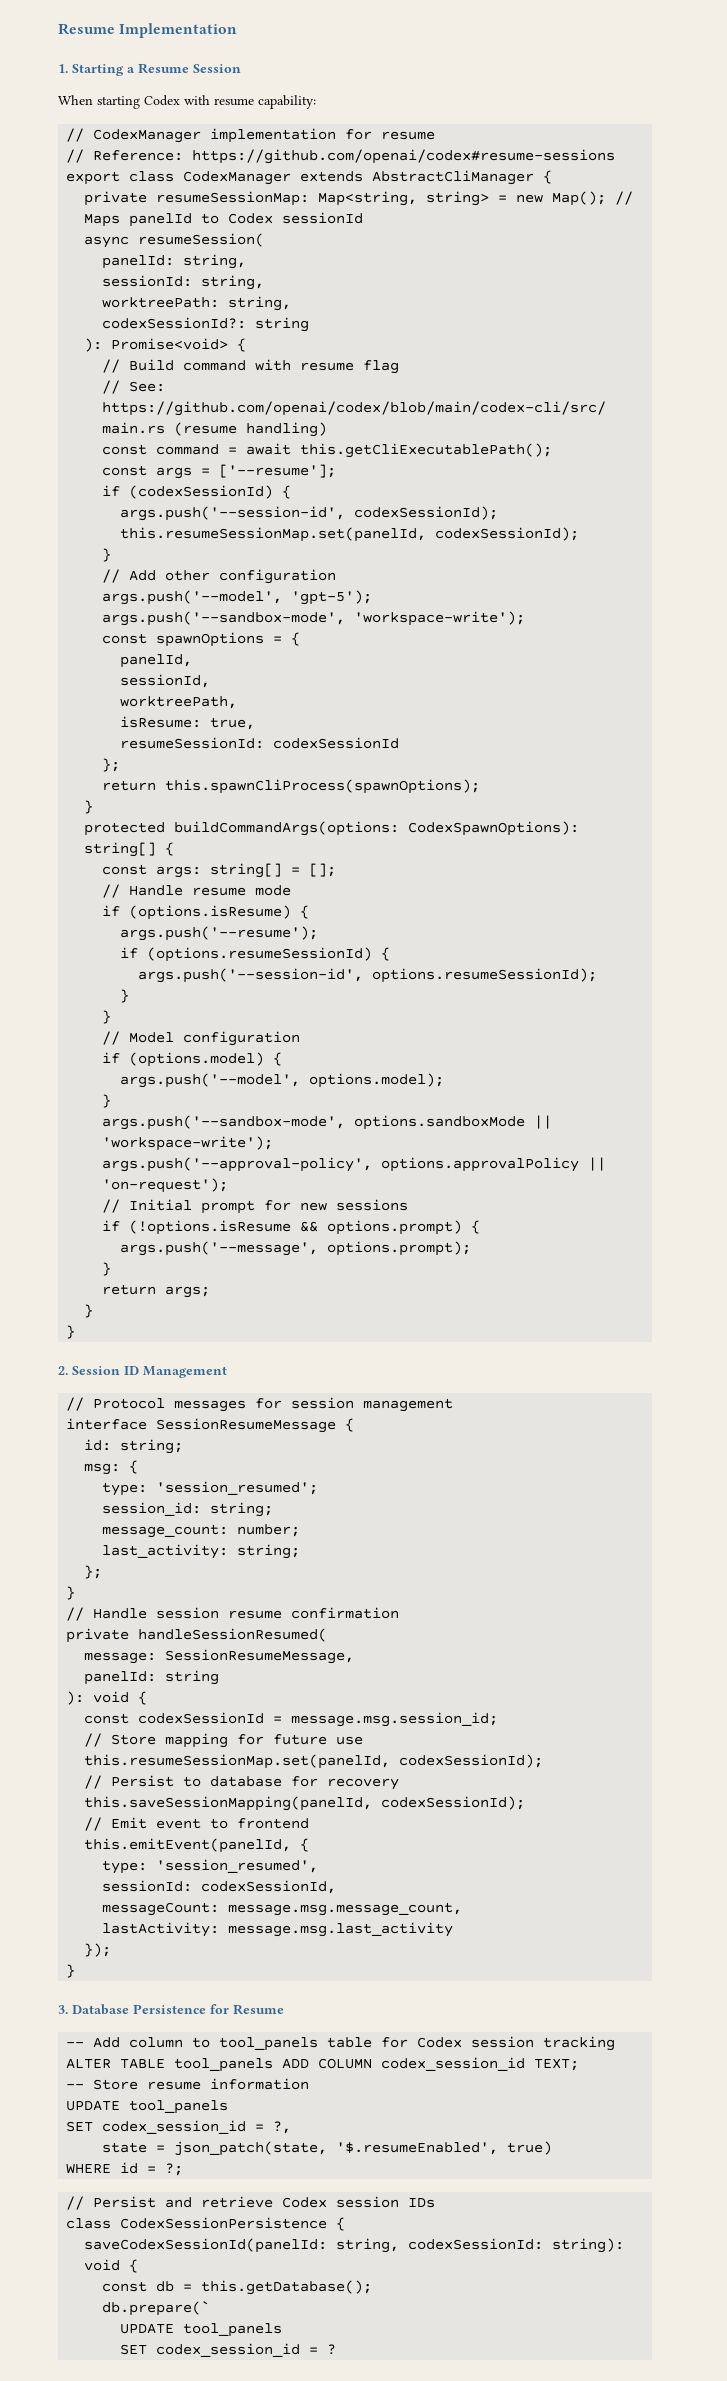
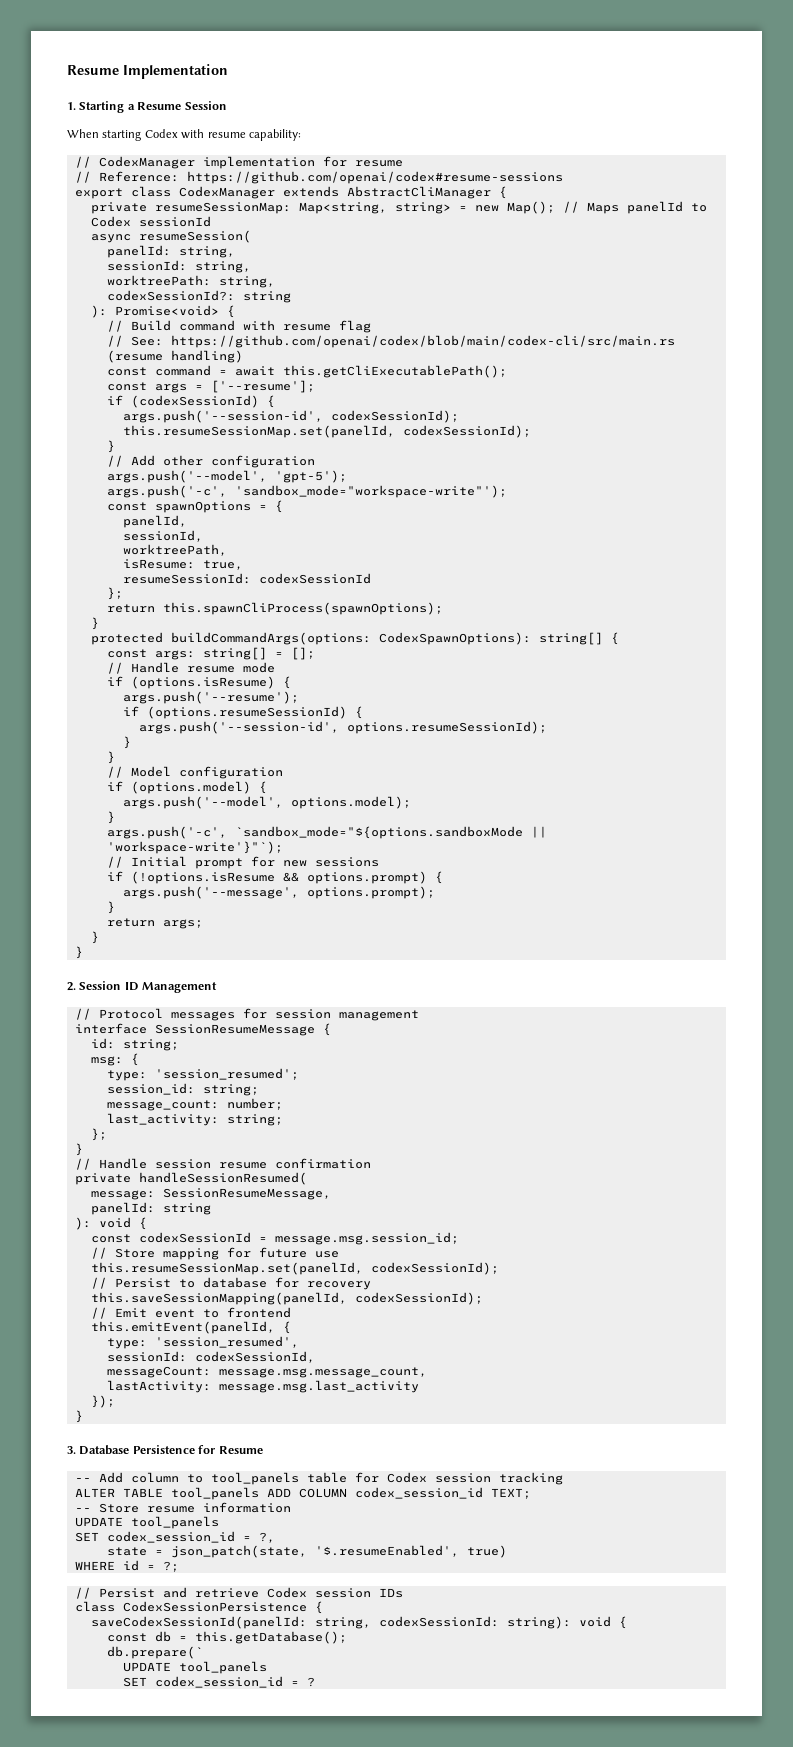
[102,611,526,626] args.push('--sandbox-mode', 'workspace-write'); -> [106,485,507,498] args.push('-c', 'sandbox_mode="workspace-write"');
[102,1115,553,1130] [102,1136,274,1151] [102,1157,607,1172] [102,1178,229,1193] args.push('--sandbox-mode', options.sandboxMode || 'workspace-write'); // args.push('--approval-policy', options.approvalPolicy || 'on-request'); -> [106,826,547,839] [106,841,283,854] args.push('-c', `sandbox_mode="${options.sandboxMode || 'workspace-write'}"`);

